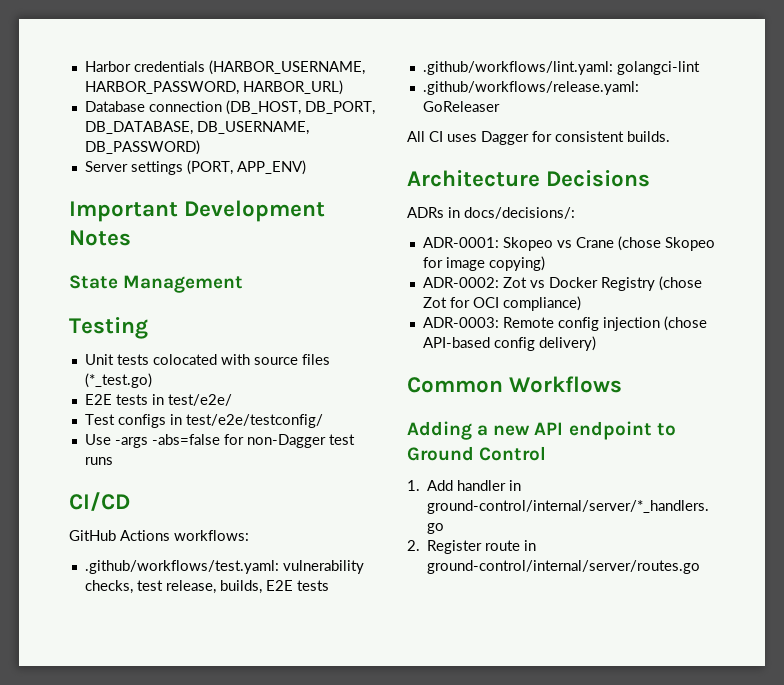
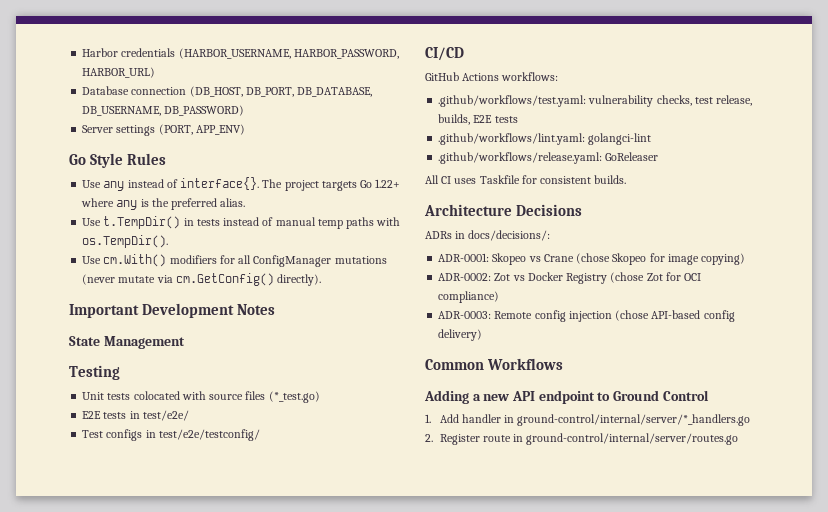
(306, 167) none -> [69,153,167,168] [82,177,401,191] [81,198,246,210] [82,216,401,229] [82,235,169,248] [82,254,387,267] [82,273,322,286] // Go Style Rules // Use any instead of interface{}. The project targets Go 1.22+ where any is the preferred alias. // Use t.TempDir() in tests instead of manual temp paths with os.TempDir(). // Use cm.With() modifiers for all ConfigManager mutations (never mutate via cm.GetConfig() directly).
[84,434,355,448] [84,457,113,465] // Use -args -abs=false for non-Dagger test runs -> (260, 435) none
[481,131,529,145] Dagger -> [479,175,520,184] Taskfile

